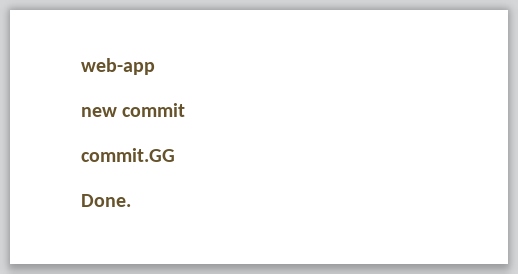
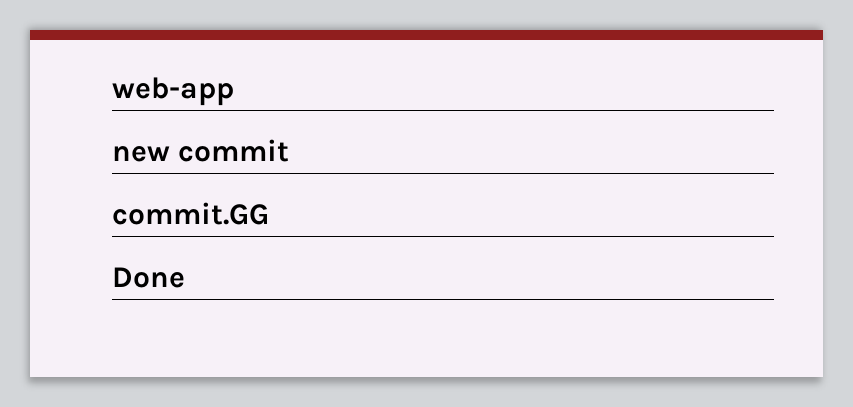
[81,194,131,207] Done. -> [112,267,185,288] Done

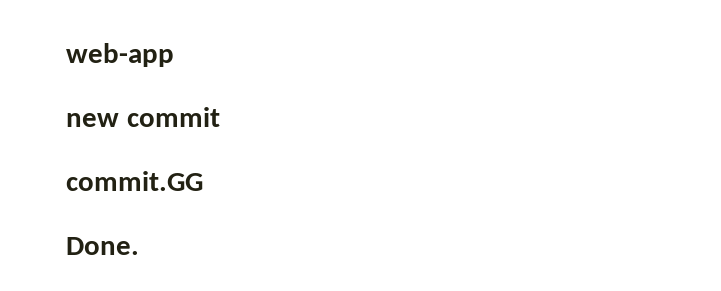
[112,267,185,288] Done -> [66,237,139,255] Done.

